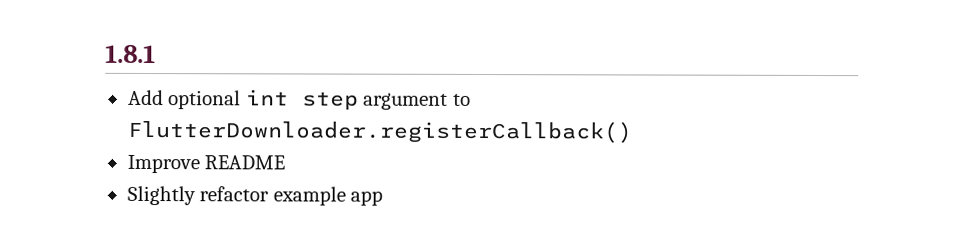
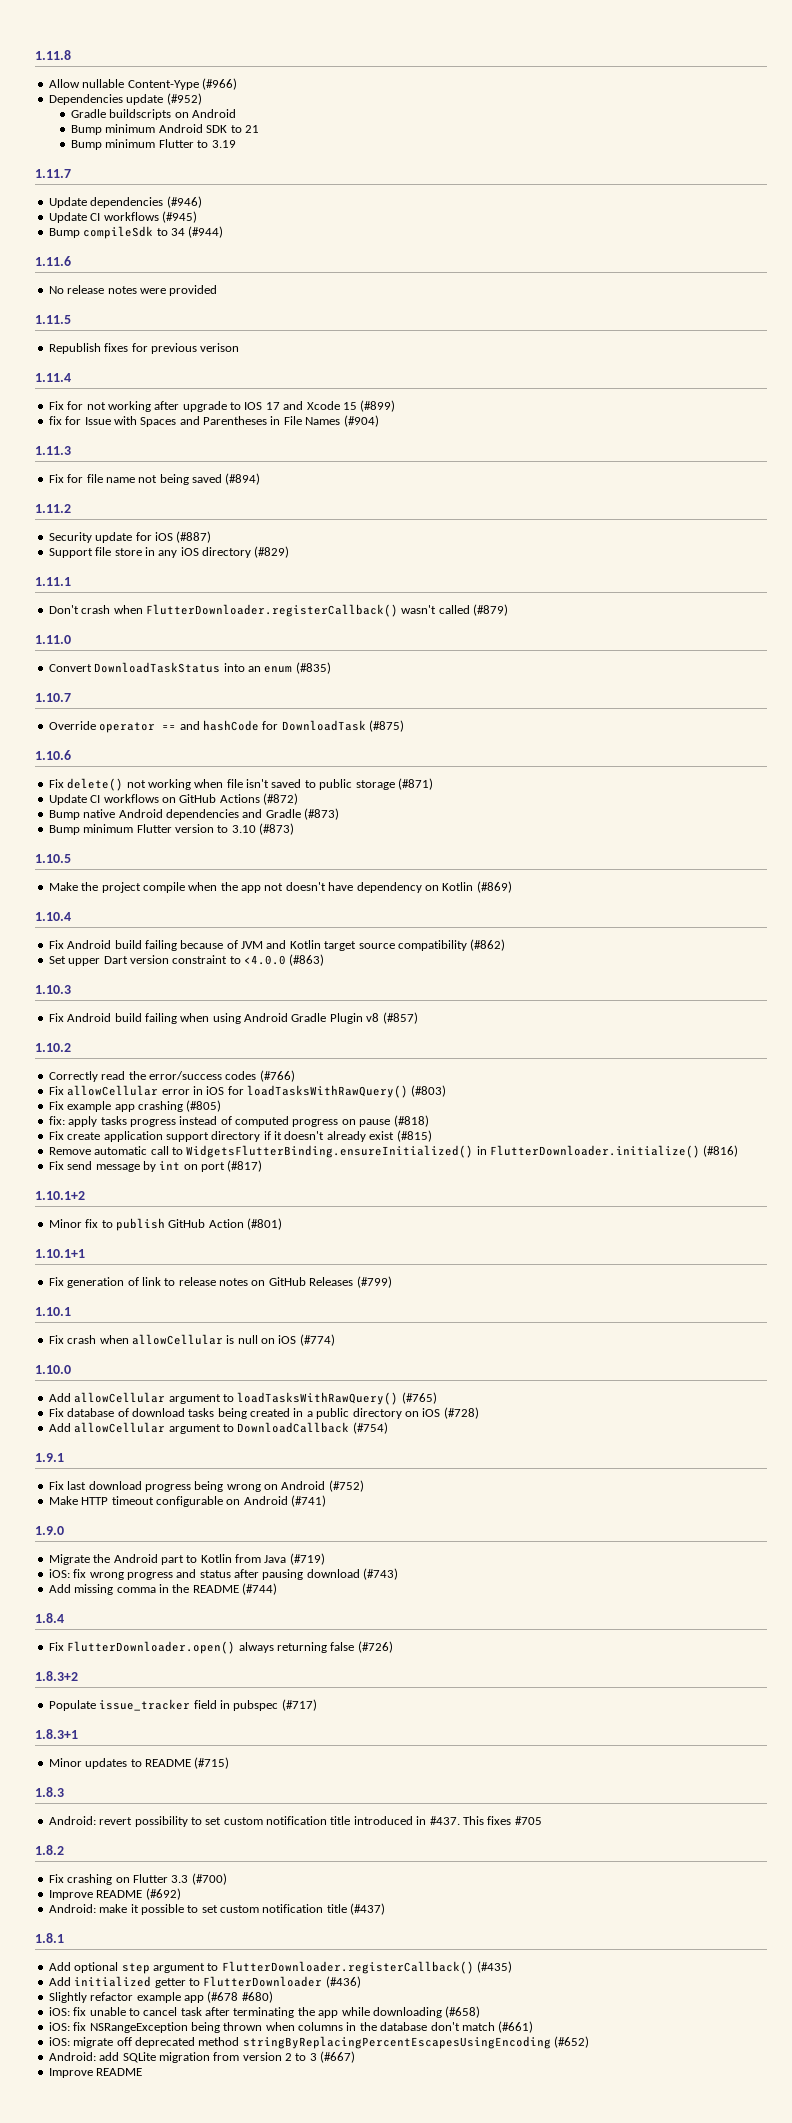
(105, 54) none -> [35,50,71,60] [48,78,237,90] [48,93,202,105] [71,109,237,120] [71,124,259,135] [71,139,236,150] [35,169,71,178] [48,196,202,208] [48,211,197,223] [48,226,224,239] [35,256,71,266] [48,285,218,296] [35,315,71,324] [48,343,240,354] [35,373,71,382] [48,400,396,412] [48,415,379,427] [35,446,71,455] [48,473,261,485] [35,504,71,513] [48,531,212,543] [48,546,290,558] [35,577,71,586] [48,604,508,617] [35,635,71,644] [48,662,331,674] [35,693,71,702] [48,720,404,733] [35,750,71,760] [48,778,433,791] [48,793,298,805] [48,808,339,820] [48,823,294,835] [35,854,71,863] [48,881,512,893] [35,912,71,921] [48,939,506,951] [48,954,325,966] [35,985,71,994] [48,1012,418,1024] [35,1043,71,1052] [48,1070,295,1082] [48,1085,447,1098] [48,1100,222,1112] [48,1115,429,1127] [48,1130,432,1142] [48,1145,739,1158] [48,1160,263,1172] [35,1191,85,1200] [48,1218,282,1231] [35,1249,85,1258] [48,1276,392,1288] [35,1307,71,1316] [48,1334,335,1346] [35,1365,71,1374] [48,1392,437,1405] [48,1407,479,1419] [48,1422,388,1434] [35,1453,64,1462] [48,1480,364,1492] [48,1495,326,1507] [35,1526,64,1535] [48,1553,325,1565] [48,1568,399,1580] [48,1583,277,1595] [35,1613,64,1623] [48,1641,393,1654] [35,1671,78,1681] [48,1699,317,1711] [35,1729,78,1739] [48,1757,230,1769] [35,1787,64,1797] [48,1816,542,1827] [35,1845,64,1855] [48,1873,227,1885] [48,1888,181,1900] [48,1903,386,1915] 1.11.8 // Allow nullable Content-Yype (#966) // Dependencies update (#952) // Gradle buildscripts on Android // Bump minimum Android SDK to 21 // Bump minimum Flutter to 3.19 // 1.11.7 // Update dependencies (#946) // Update CI workflows (#945) // Bump compileSdk to 34 (#944) // 1.11.6 // No release notes were provided // 1.11.5 // Republish fixes for previous verison // 1.11.4 // Fix for not working after upgrade to IOS 17 and Xcode 15 (#899) // fix for Issue with Spaces and Parentheses in File Names (#904) // 1.11.3 // Fix for file name not being saved (#894) // 1.11.2 // Security update for iOS (#887) // Support file store in any iOS directory (#829) // 1.11.1 // Don't crash when FlutterDownloader.registerCallback() wasn't called (#879) // 1.11.0 // Convert DownloadTaskStatus into an enum (#835) // 1.10.7 // Override operator == and hashCode for DownloadTask (#875) // 1.10.6 // Fix delete() not working when file isn't saved to public storage (#871) // Update CI workflows on GitHub Actions (#872) // Bump native Android dependencies and Gradle (#873) // Bump minimum Flutter version to 3.10 (#873) // 1.10.5 // Make the project compile when the app not doesn't have dependency on Kotlin (#869) // 1.10.4 // Fix Android build failing because of JVM and Kotlin target source compatibility (#862) // Set upper Dart version constraint to <4.0.0 (#863) // 1.10.3 // Fix Android build failing when using Android Gradle Plugin v8 (#857) // 1.10.2 // Correctly read the error/success codes (#766) // Fix allowCellular error in iOS for loadTasksWithRawQuery() (#803) // Fix example app crashing (#805) // fix: apply tasks progress instead of computed progress on pause (#818) // Fix create application support directory if it doesn't already exist (#815) // Remove automatic call to WidgetsFlutterBinding.ensureInitialized() in FlutterDownloader.initialize() (#816) // Fix send message by int on port (#817) // 1.10.1+2 // Minor fix to publish GitHub Action (#801) // 1.10.1+1 // Fix generation of link to release notes on GitHub Releases (#799) // 1.10.1 // Fix crash when allowCellular is null on iOS (#774) // 1.10.0 // Add allowCellular argument to loadTasksWithRawQuery() (#765) // Fix database of download tasks being created in a public directory on iOS (#728) // Add allowCellular argument to DownloadCallback (#754) // 1.9.1 // Fix last download progress being wrong on Android (#752) // Make HTTP timeout configurable on Android (#741) // 1.9.0 // Migrate the Android part to Kotlin from Java (#719) // iOS: fix wrong progress and status after pausing download (#743) // Add missing comma in the README (#744) // 1.8.4 // Fix FlutterDownloader.open() always returning false (#726) // 1.8.3+2 // Populate issue_tracker field in pubspec (#717) // 1.8.3+1 // Minor updates to README (#715) // 1.8.3 // Android: revert possibility to set custom notification title introduced in #437. This fixes #705 // 1.8.2 // Fix crashing on Flutter 3.3 (#700) // Improve README (#692) // Android: make it possible to set custom notification title (#437) //
[245,89,289,106] int -> (119, 1967) none
[126,154,286,174] [126,185,384,206] // Improve README // Slightly refactor example app -> [477,1961,512,1973] [48,1976,361,1988] [48,1991,273,2003] [48,2006,481,2018] [48,2021,534,2033] [48,2036,589,2049] [48,2051,356,2063] [48,2068,143,2078] (#435) // Add initialized getter to FlutterDownloader (#436) // Slightly refactor example app (#678 #680) // iOS: fix unable to cancel task after terminating the app while downloading (#658) // iOS: fix NSRangeException being thrown when columns in the database don't match (#661) // iOS: migrate off deprecated method stringByReplacingPercentEscapesUsingEncoding (#652) // Android: add SQLite migration from version 2 to 3 (#667) // Improve README

